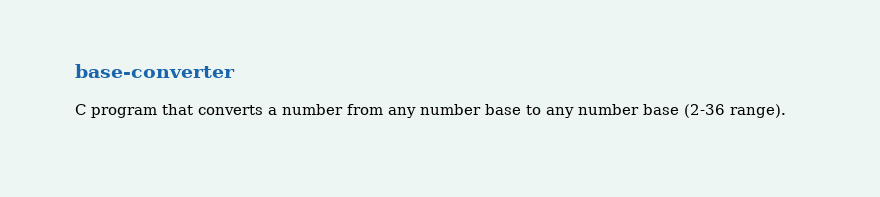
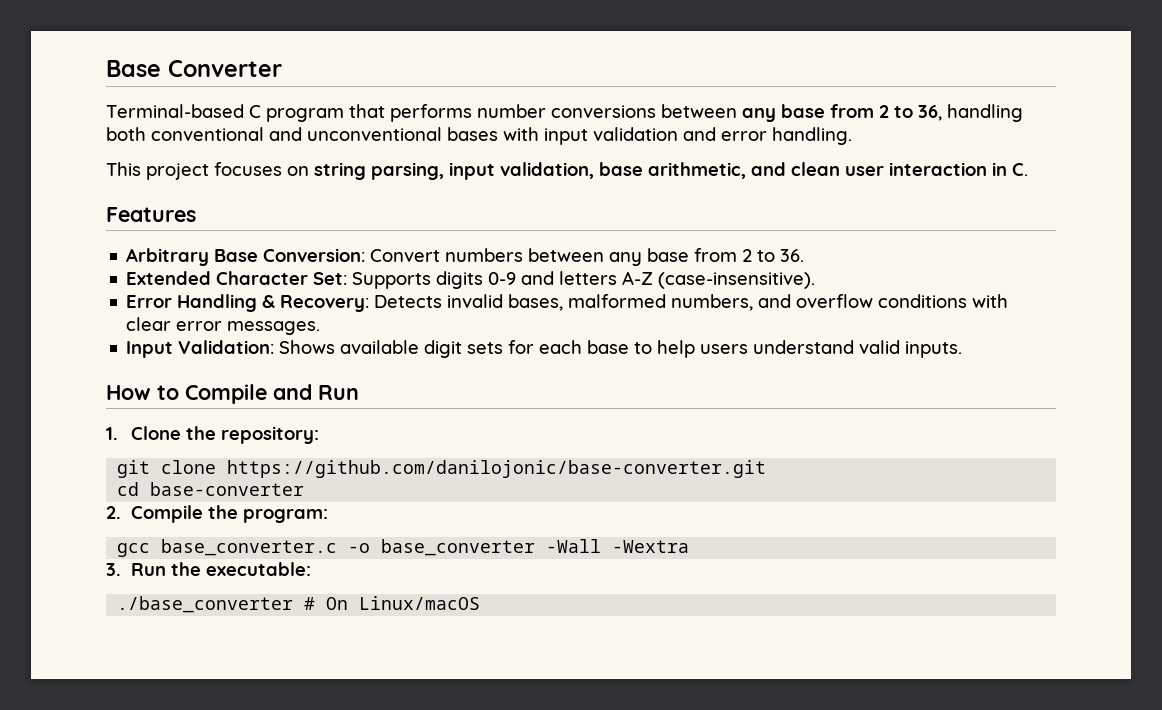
[75,64,235,78] [75,104,786,118] base-converter // C program that converts a number from any number base to any number base (2-36 range). -> [106,60,282,77] [106,104,1023,122] [106,127,852,145] [106,162,1028,180] [106,207,196,222] [126,248,805,266] [126,271,816,289] [126,294,1009,312] [126,317,321,335] [126,340,963,358] [106,384,359,404] [106,426,320,444] [117,460,767,478] [117,482,305,496] [106,505,329,523] [117,539,690,557] [106,562,312,576] [117,596,481,613] Base Converter // Terminal-based C program that performs number conversions between any base from 2 to 36, handling both conventional and unconventional bases with input validation and error handling. // This project focuses on string parsing, input validation, base arithmetic, and clean user interaction in C. // Features // Arbitrary Base Conversion: Convert numbers between any base from 2 to 36. // Extended Character Set: Supports digits 0-9 and letters A-Z (case-insensitive). // Error Handling & Recovery: Detects invalid bases, malformed numbers, and overflow conditions with clear error messages. // Input Validation: Shows available digit sets for each base to help users understand valid inputs. // How to Compile and Run // 1. Clone the repository: // git clone https://github.com/danilojonic/base-converter.git // cd base-converter // 2. Compile the program: // gcc base_converter.c -o base_converter -Wall -Wextra // 3. Run the executable: // ./base_converter # On Linux/macOS

